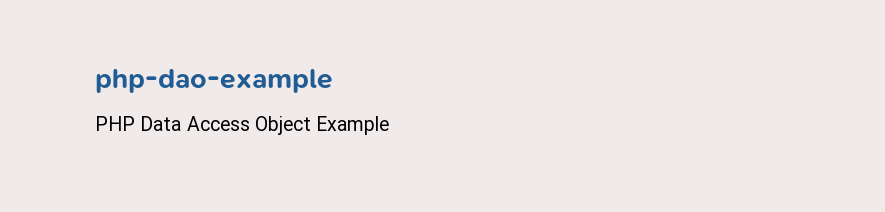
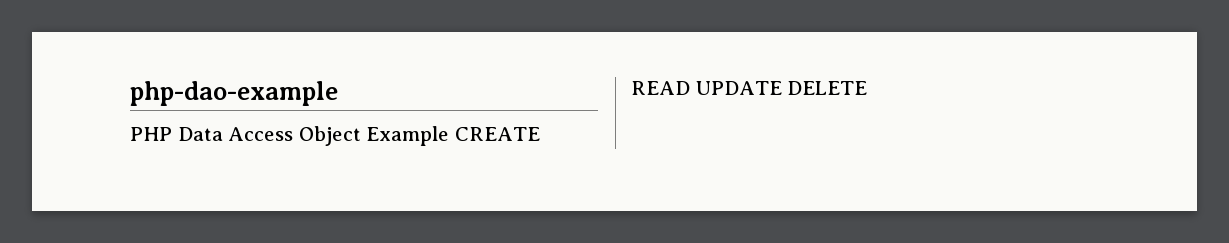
(390, 125) none -> [454,127,540,141] [631,81,868,95] CREATE READ UPDATE DELETE

